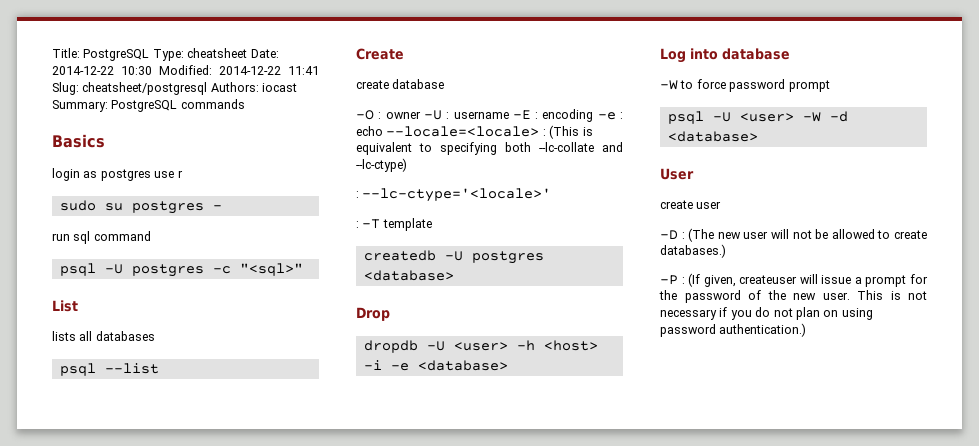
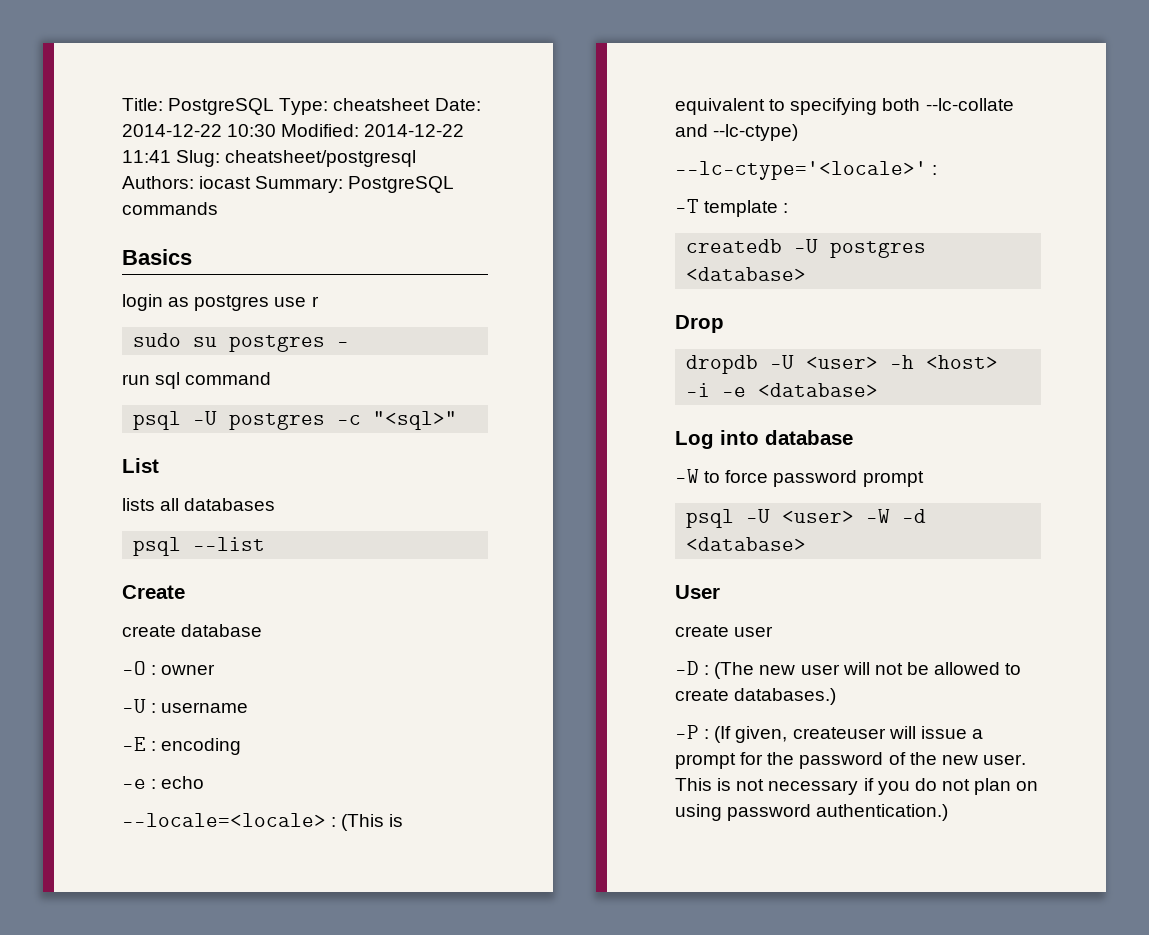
(421, 115) none -> (216, 669) //
(509, 115) none -> (249, 707) //
(594, 115) none -> (242, 746) //
(383, 131) none -> (205, 782) //
[356,188,552,202] [356,221,359,228] : --lc-ctype='<locale>' // : -> [675,161,938,180] --lc-ctype='<locale>' : //
(432, 224) none -> [783,203,789,213] :

